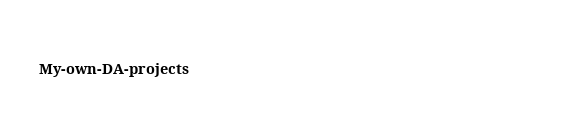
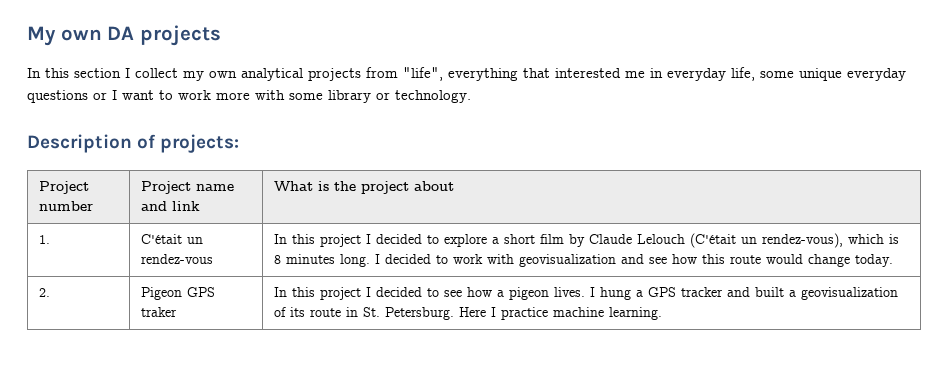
[39,63,189,77] My-own-DA-projects -> [27,25,221,46] [27,67,906,81] [27,90,471,103] [27,134,240,153] [38,181,89,194] [38,201,93,211] [140,181,234,194] [140,201,200,211] [273,181,454,194] [38,235,50,244] [140,234,203,244] [140,254,213,264] [273,233,899,248] [273,254,893,267] [38,288,50,297] [140,287,215,300] [140,307,177,317] [273,287,898,300] [273,307,662,320] My own DA projects // In this section I collect my own analytical projects from "life", everything that interested me in everyday life, some unique everyday questions or I want to work more with some library or technology. // Description of projects: // Project number | Project name and link | What is the project about // 1. | C'était un rendez-vous | In this project I decided to explore a short film by Claude Lelouch (C'était un rendez-vous), which is 8 minutes long. I decided to work with geovisualization and see how this route would change today. // 2. | Pigeon GPS traker | In this project I decided to see how a pigeon lives. I hung a GPS tracker and built a geovisualization of its route in St. Petersburg. Here I practice machine learning.

